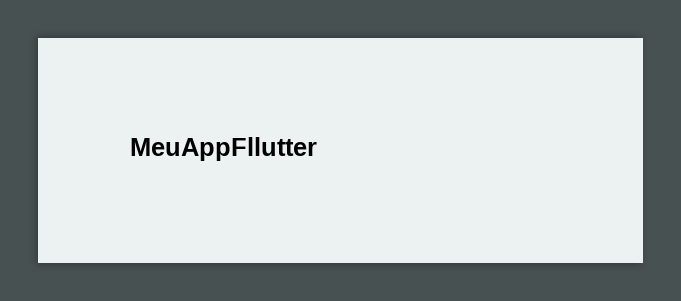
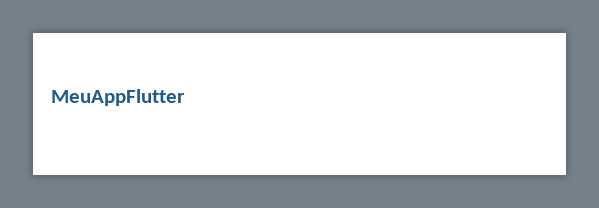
[130,137,317,161] MeuAppFllutter -> [51,89,185,106] MeuAppFlutter

